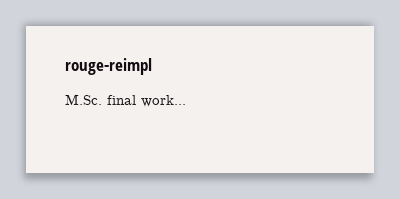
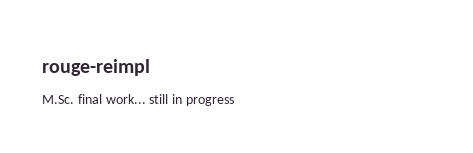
(186, 101) none -> [149,94,234,106] still in progress

